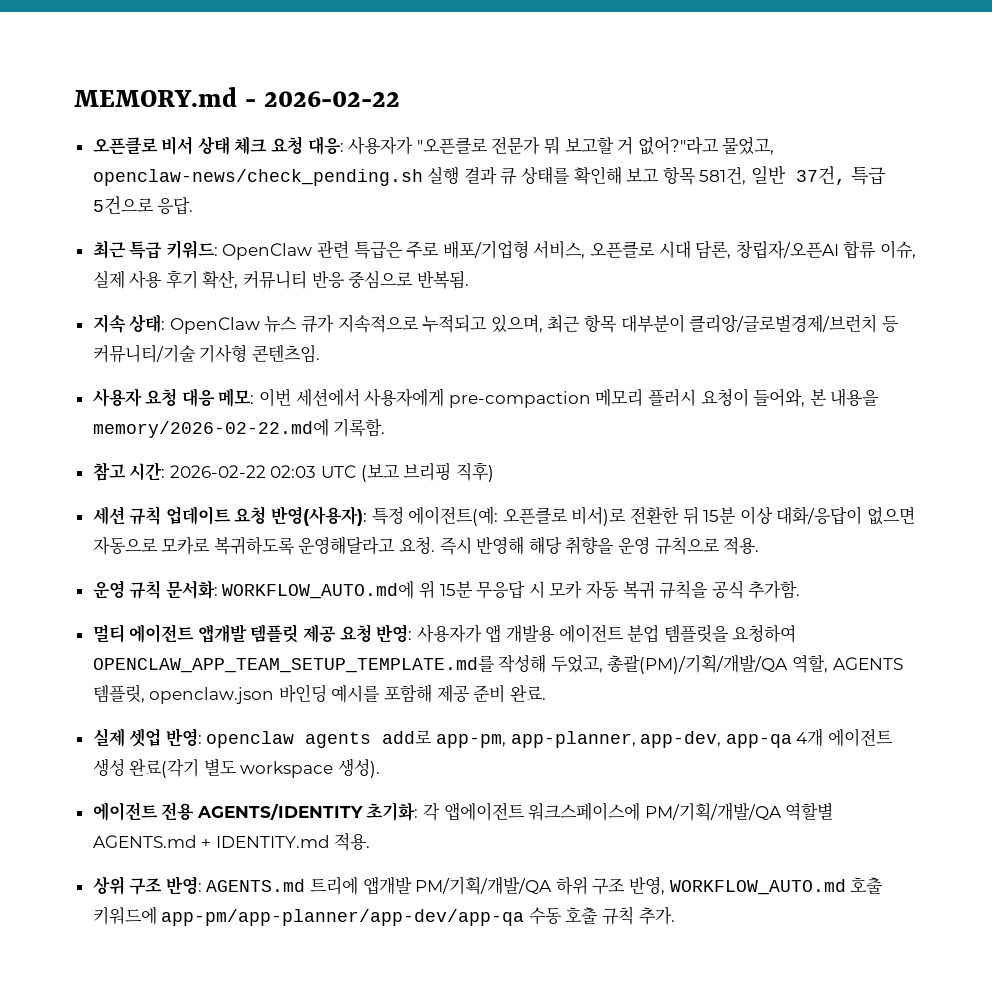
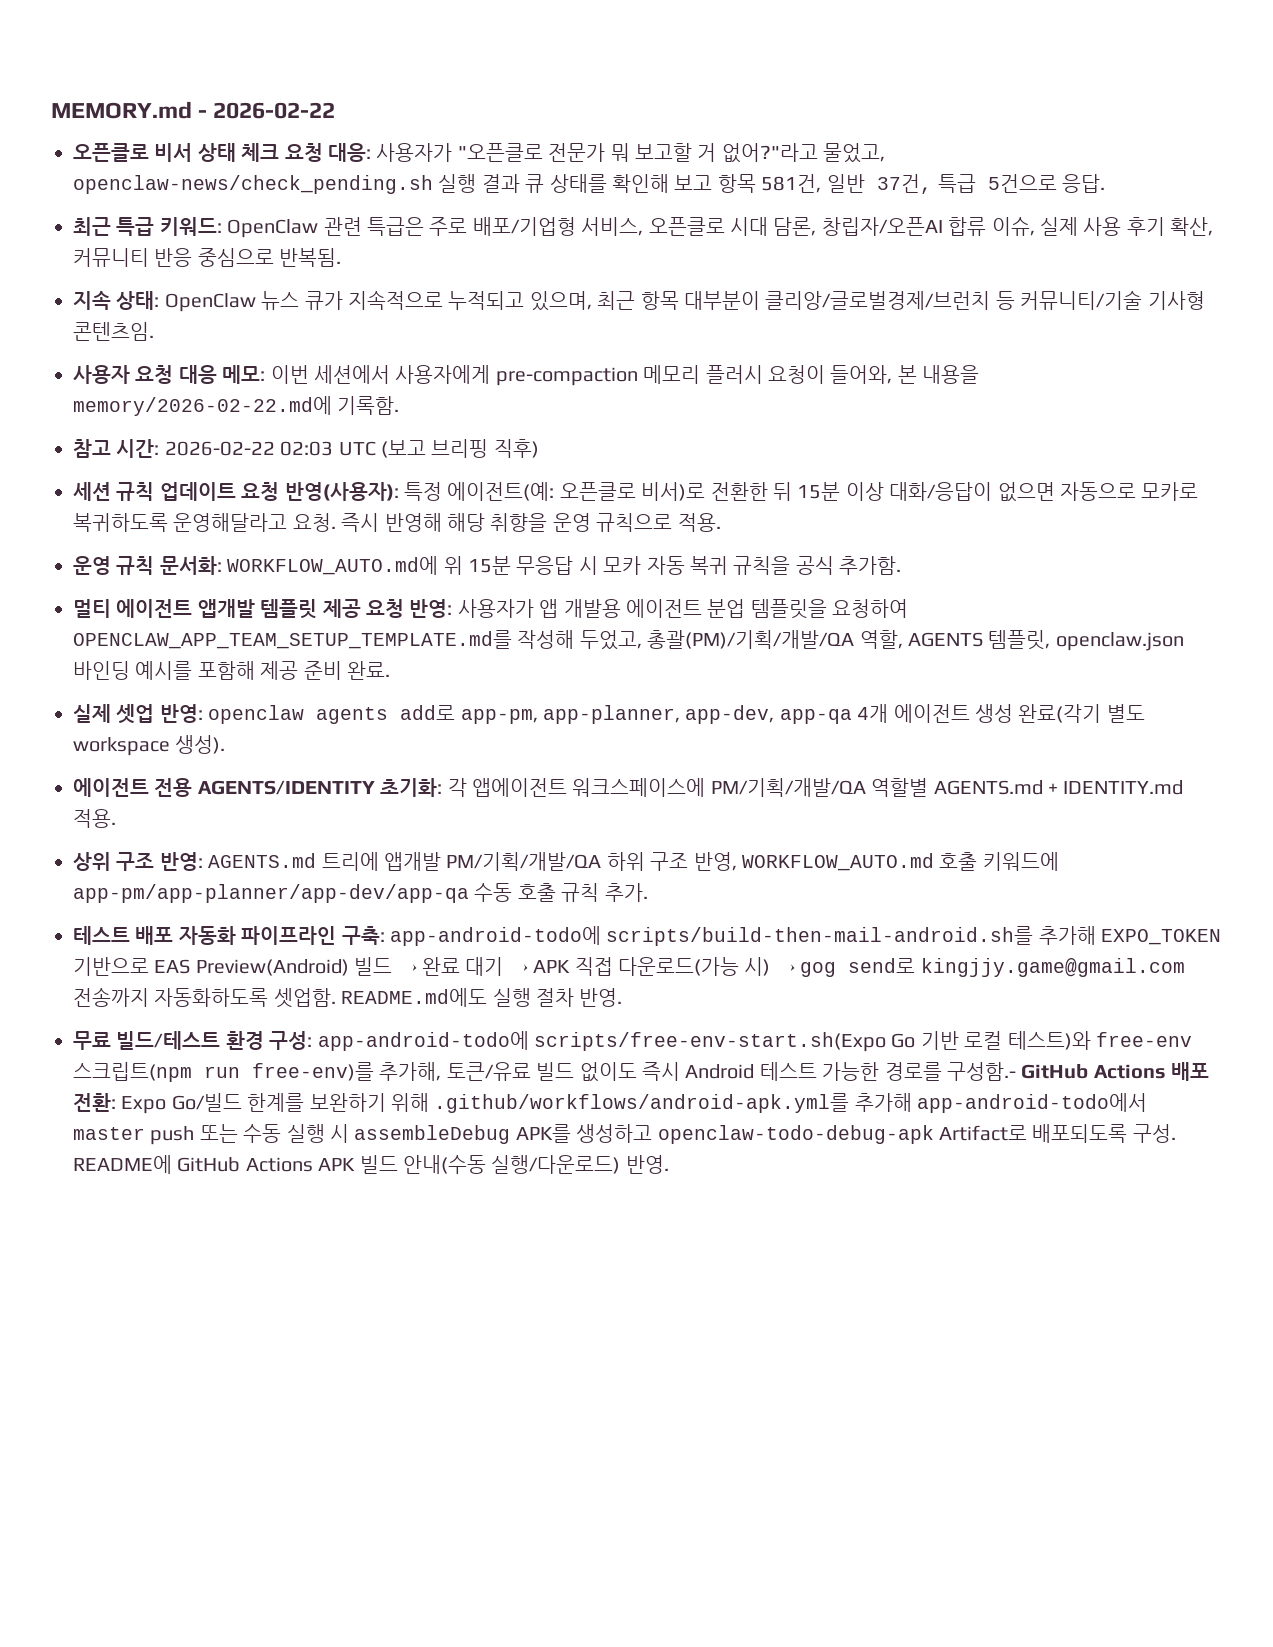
(675, 916) none -> [73,926,1222,946] [73,957,1185,977] [73,987,623,1008] [73,1031,1192,1052] [73,1062,1210,1082] [73,1093,1148,1114] [73,1124,1176,1145] [73,1155,669,1174] // 테스트 배포 자동화 파이프라인 구축: app-android-todo에 scripts/build-then-mail-android.sh를 추가해 EXPO_TOKEN 기반으로 EAS Preview(Android) 빌드 → 완료 대기 → APK 직접 다운로드(가능 시) → gog send로 kingjjy.game@gmail.com 전송까지 자동화하도록 셋업함. README.md에도 실행 절차 반영. // 무료 빌드/테스트 환경 구성: app-android-todo에 scripts/free-env-start.sh(Expo Go 기반 로컬 테스트)와 free-env 스크립트(npm run free-env)를 추가해, 토큰/유료 빌드 없이도 즉시 Android 테스트 가능한 경로를 구성함.- GitHub Actions 배포 전환: Expo Go/빌드 한계를 보완하기 위해 .github/workflows/android-apk.yml를 추가해 app-android-todo에서 master push 또는 수동 실행 시 assembleDebug APK를 생성하고 openclaw-todo-debug-apk Artifact로 배포되도록 구성. README에 GitHub Actions APK 빌드 안내(수동 실행/다운로드) 반영.

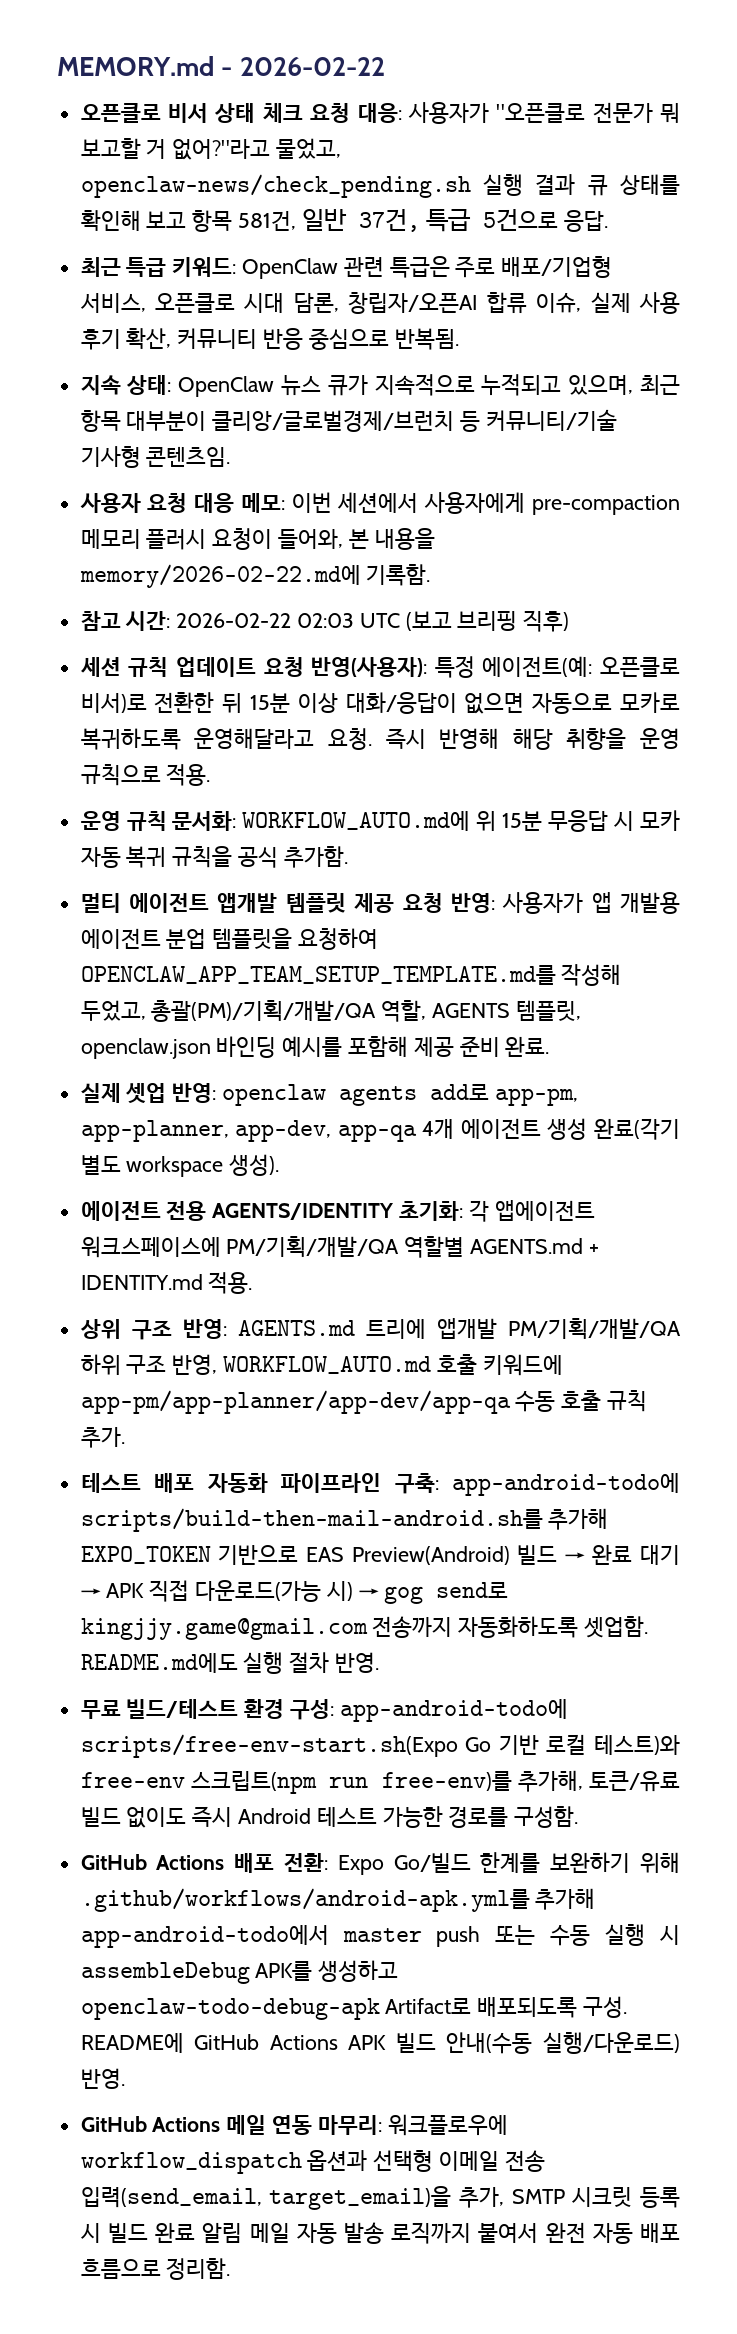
[946,1062,1016,1081] 구성함.- -> [514,1806,579,1828] 구성함. //
(669, 1164) none -> [80,2114,508,2136] [80,2150,545,2174] [80,2186,680,2210] [80,2222,680,2244] [80,2258,231,2280] // GitHub Actions 메일 연동 마무리: 워크플로우에 workflow_dispatch 옵션과 선택형 이메일 전송 입력(send_email, target_email)을 추가, SMTP 시크릿 등록 시 빌드 완료 알림 메일 자동 발송 로직까지 붙여서 완전 자동 배포 흐름으로 정리함.

